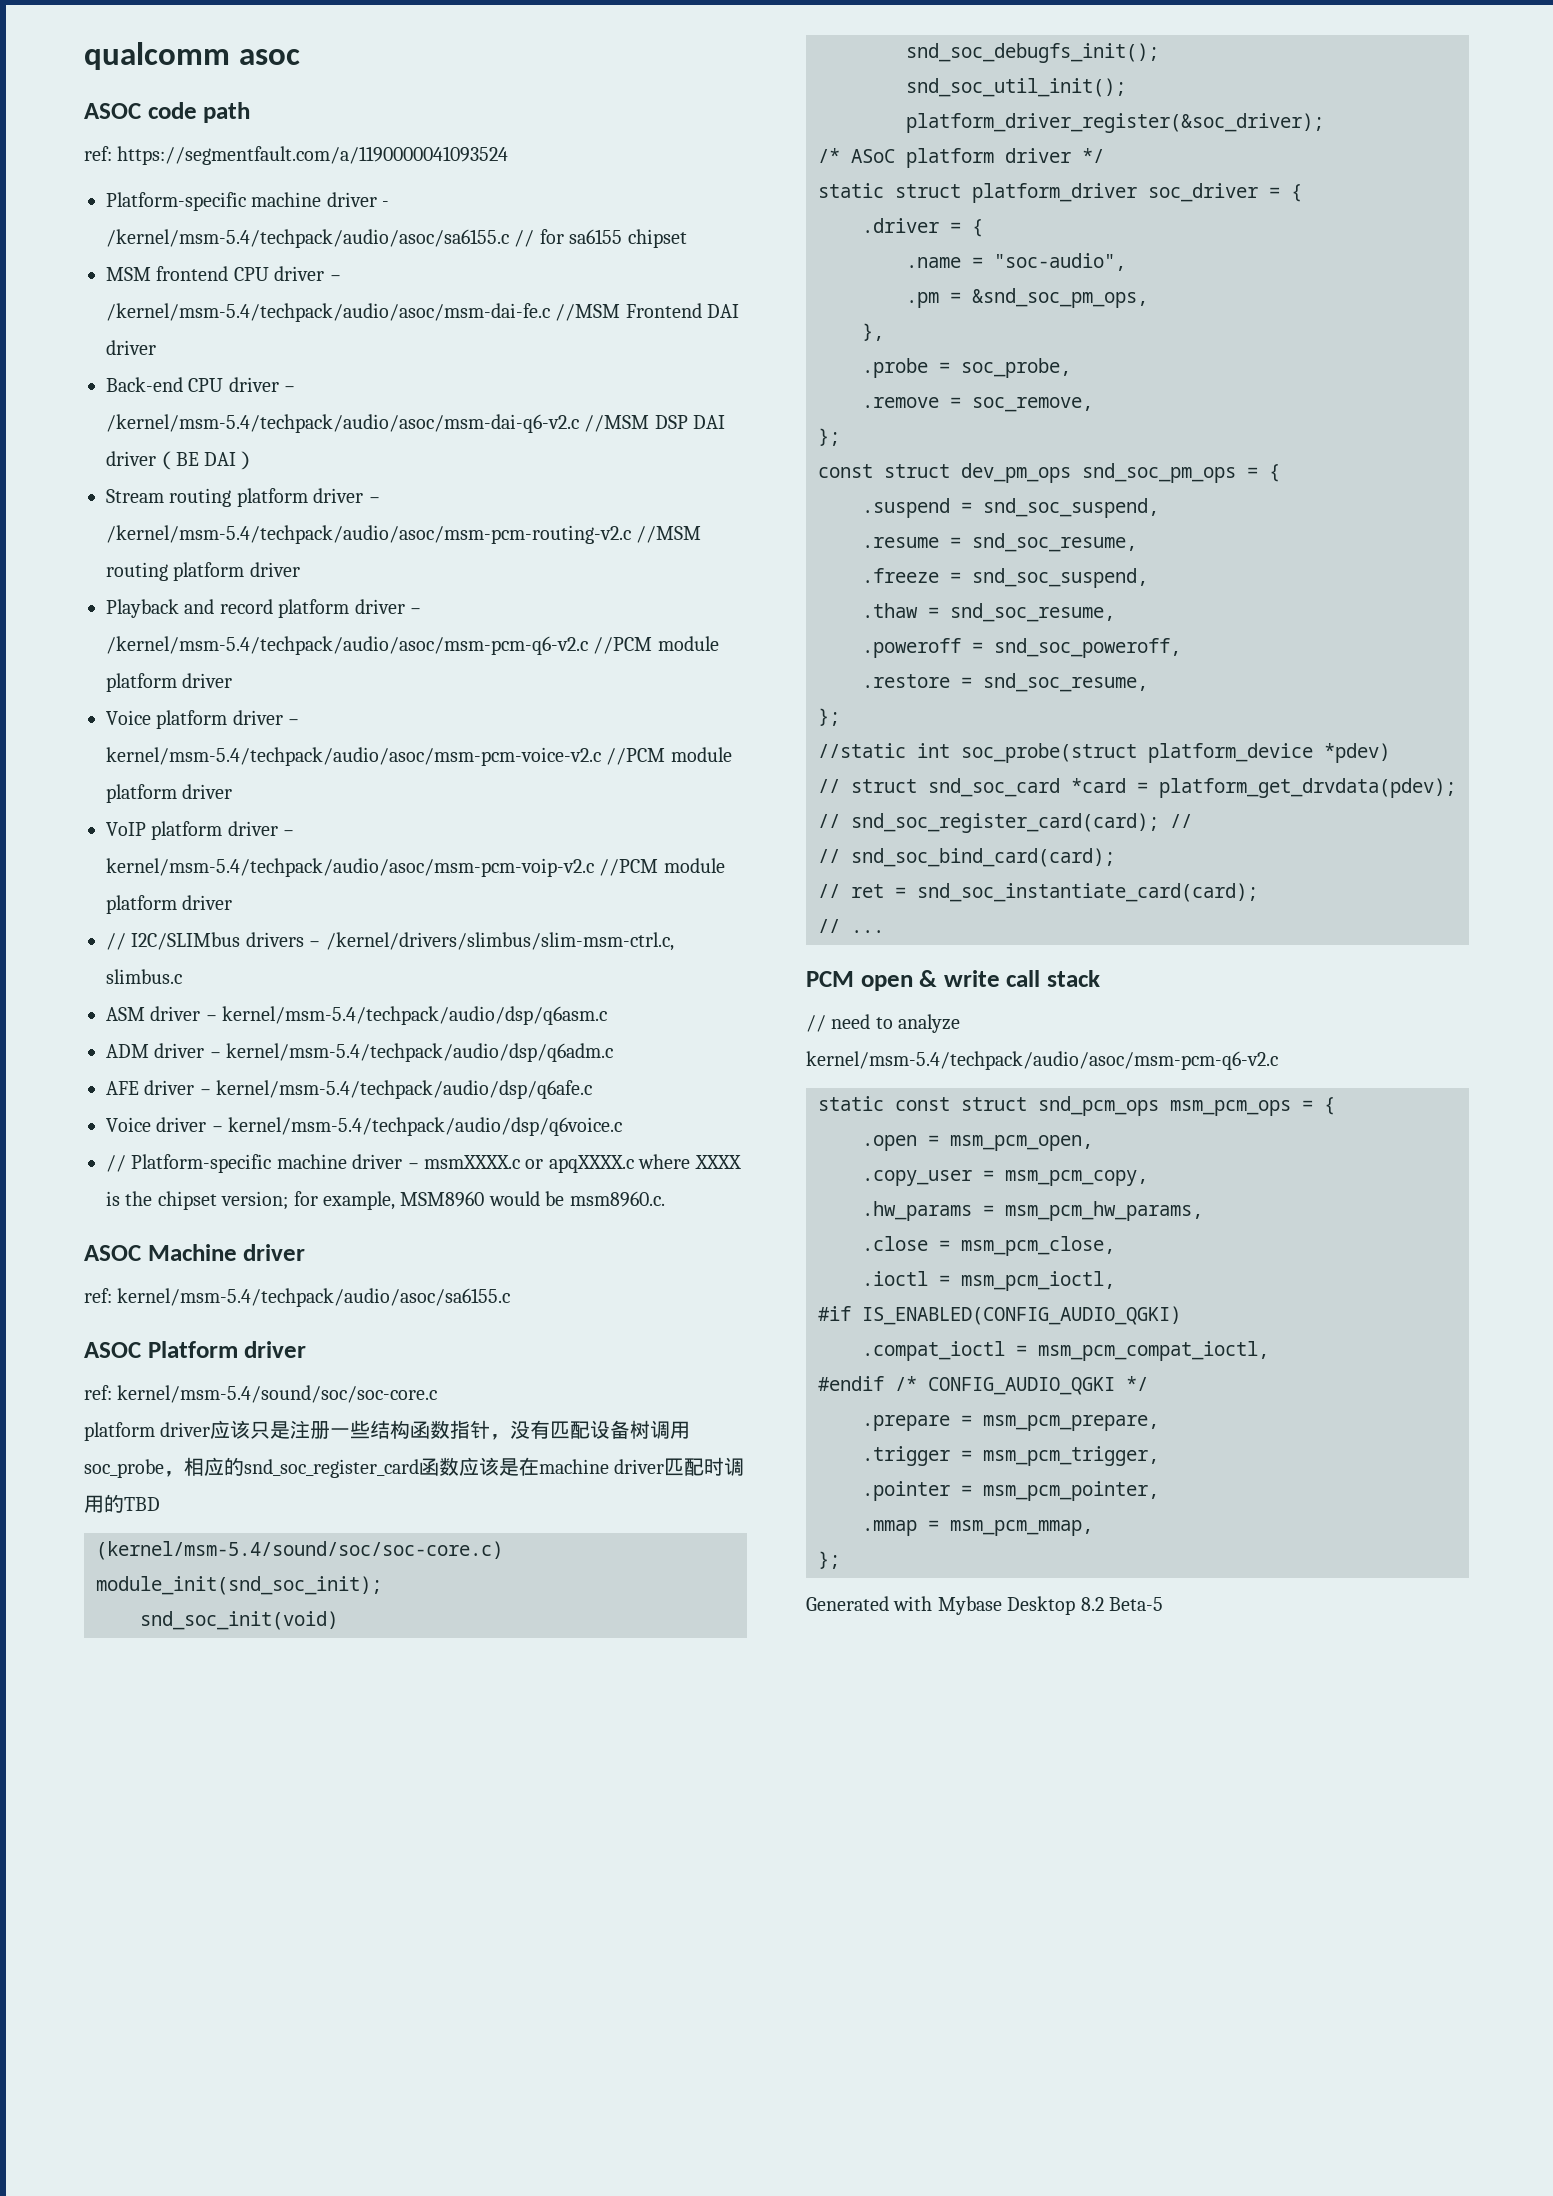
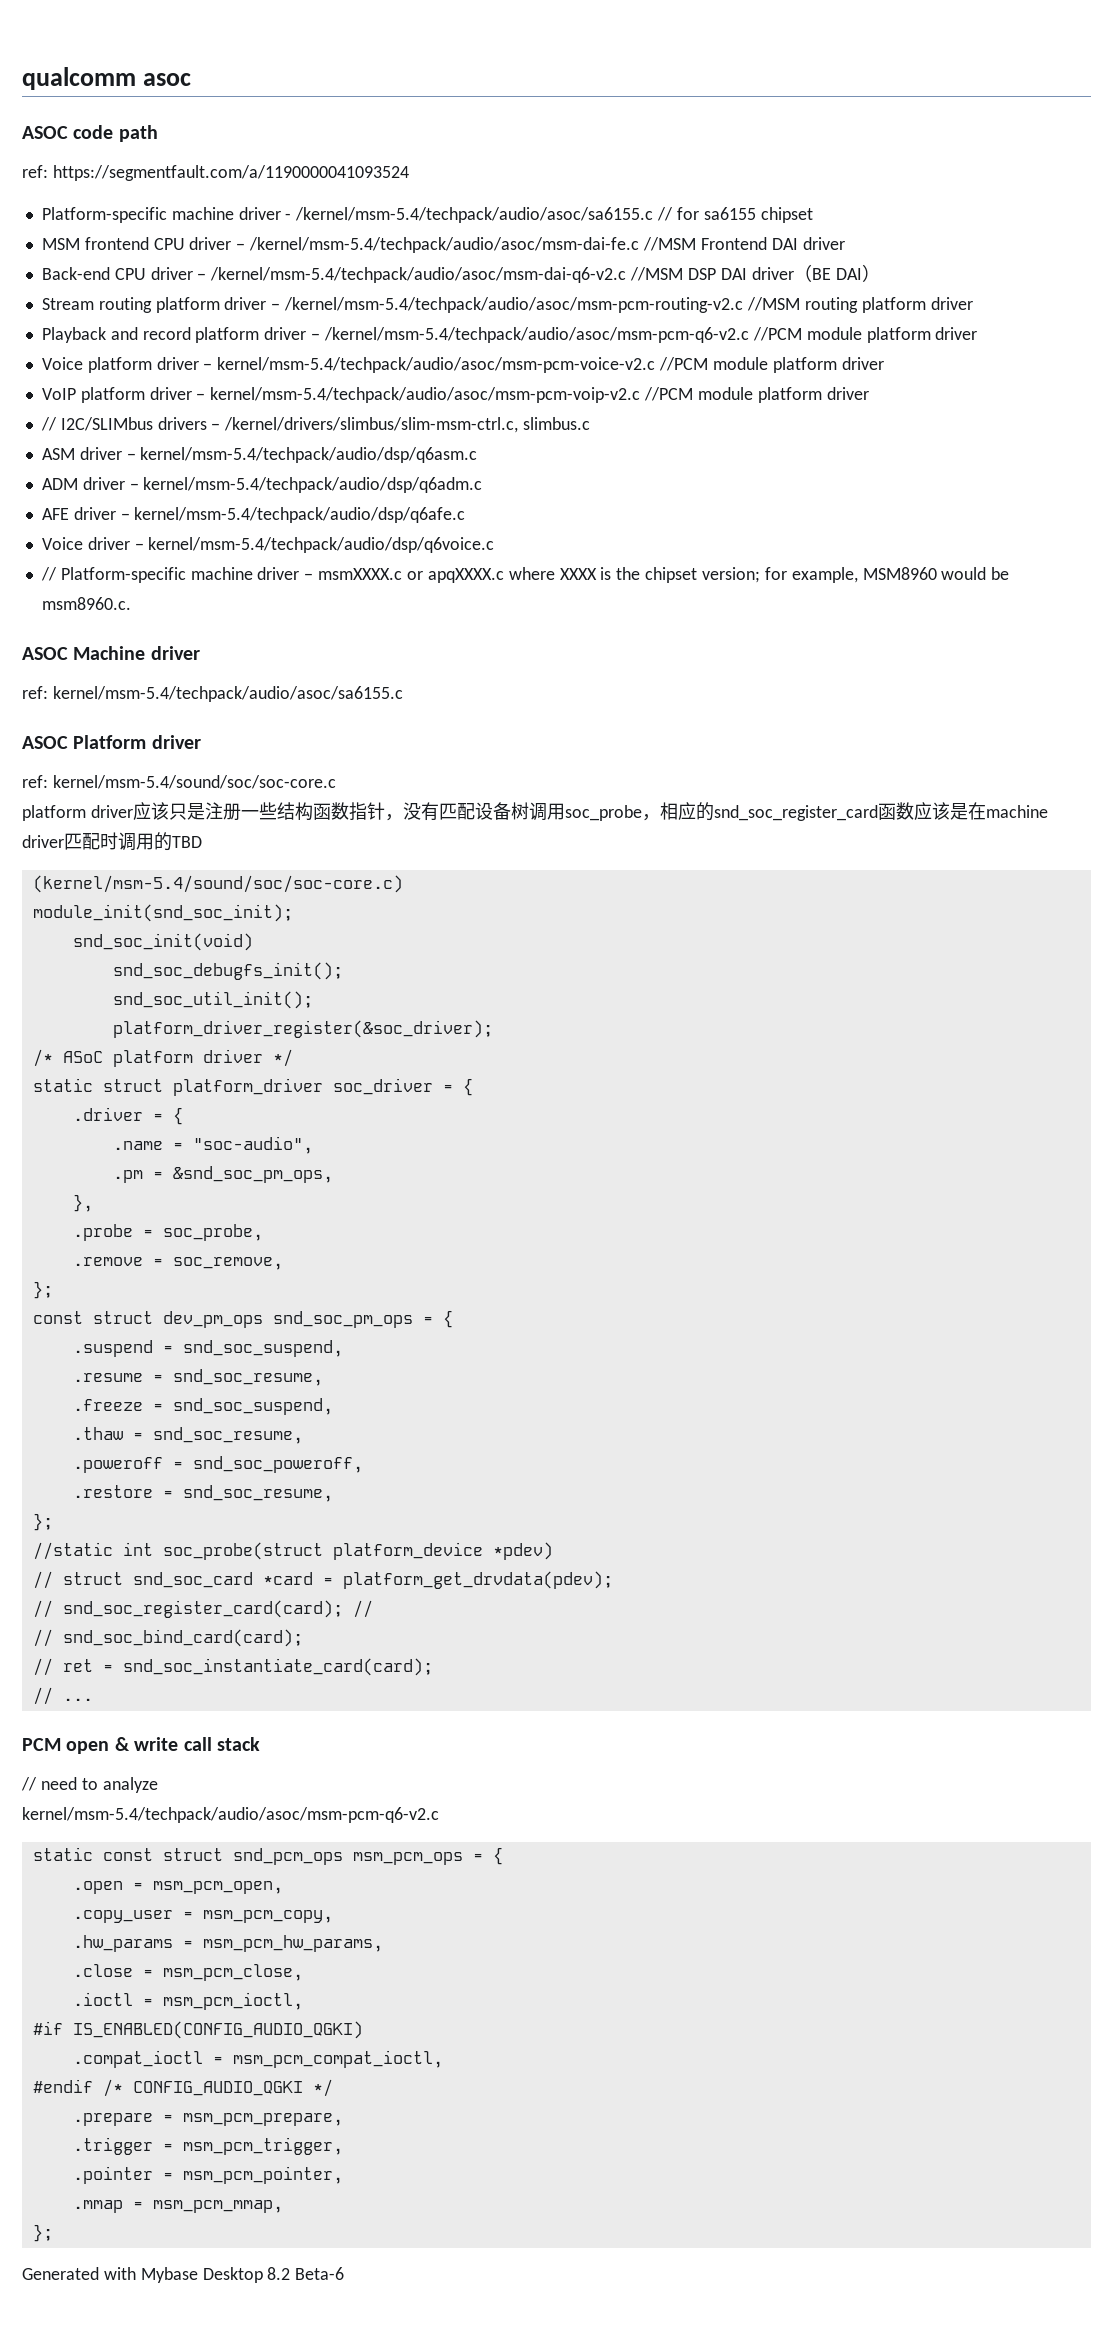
[1109,1597,1163,1611] Beta-5 -> [295,2267,345,2280] Beta-6

